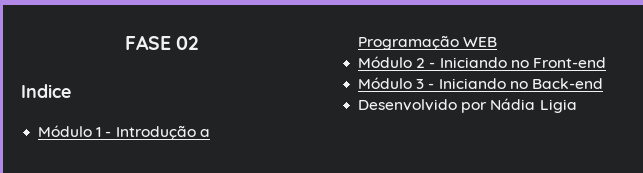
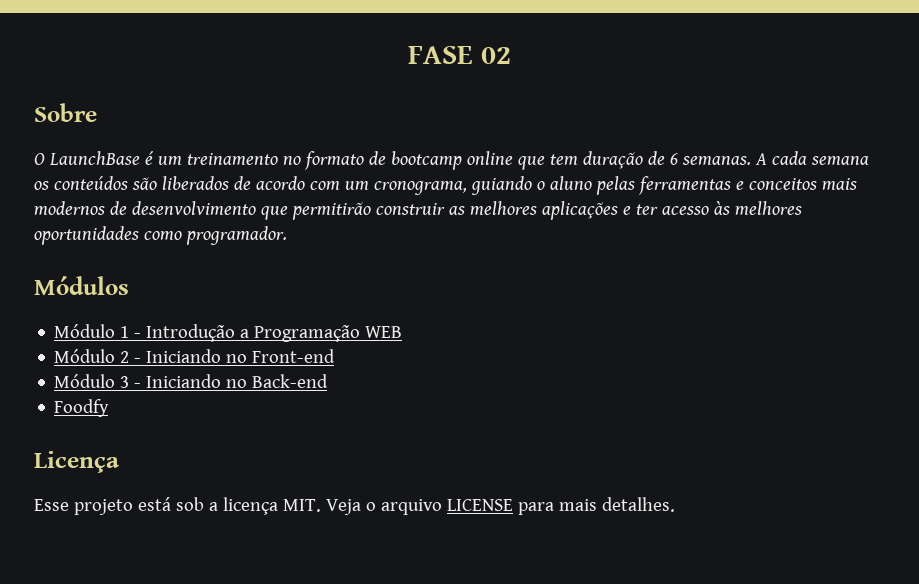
[21,84,71,98] Indice -> [34,103,97,122] [34,151,869,170] [34,176,857,195] [34,201,802,220] [34,226,287,245] [34,276,129,295] Sobre // O LaunchBase é um treinamento no formato de bootcamp online que tem duração de 6 semanas. A cada semana os conteúdos são liberados de acordo com um cronograma, guiando o aluno pelas ferramentas e conceitos mais modernos de desenvolvimento que permitirão construir as melhores aplicações e ter acesso às melhores oportunidades como programador. // Módulos
[358,98,577,113] Desenvolvido por Nádia Ligia -> [54,399,110,417] [34,451,119,473] [34,497,675,515] Foodfy // Licença // Esse projeto está sob a licença MIT. Veja o arquivo LICENSE para mais detalhes.

